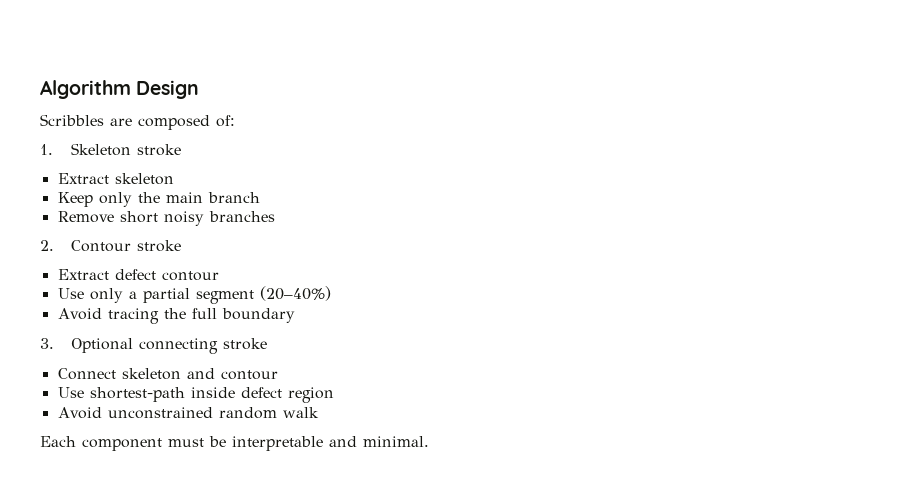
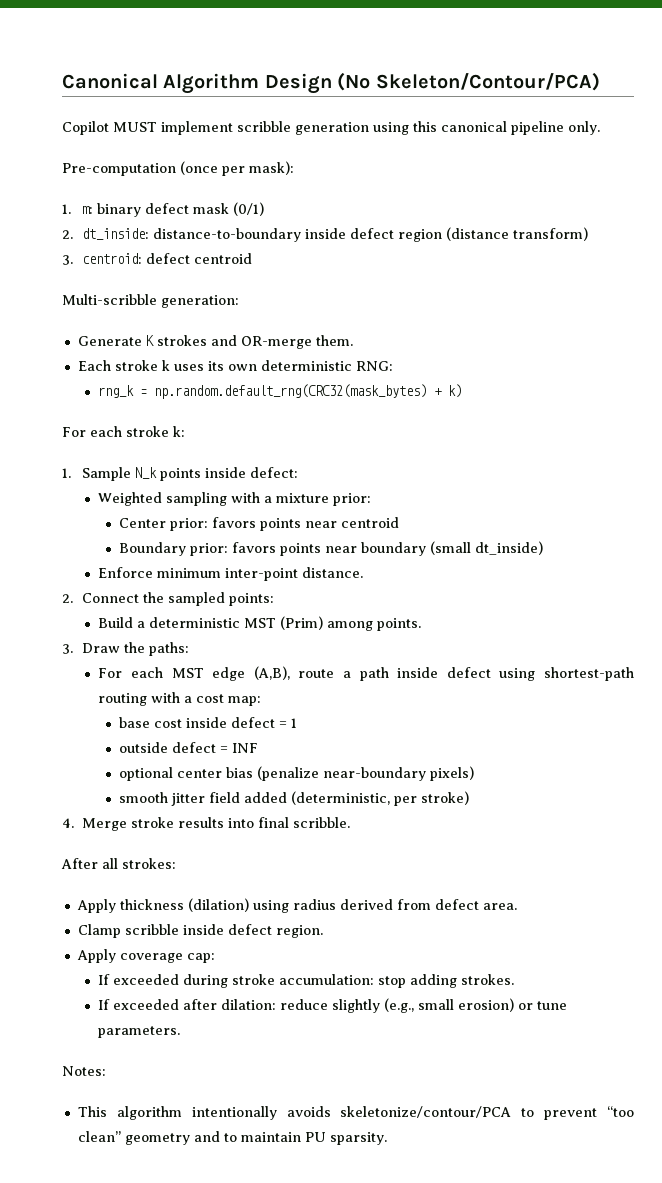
(40, 89) none -> [62,73,158,89] Canonical
[40,114,235,130] [40,143,181,156] [57,173,174,185] [57,192,260,207] [57,211,275,226] [40,240,181,252] [57,269,219,281] [57,286,331,304] [57,308,295,324] [40,338,267,354] [57,368,278,380] [57,387,334,403] [57,407,319,419] [40,436,429,451] // Scribbles are composed of: // 1. Skeleton stroke // Extract skeleton // Keep only the main branch // Remove short noisy branches // 2. Contour stroke // Extract defect contour // Use only a partial segment (20–40%) // Avoid tracing the full boundary // 3. Optional connecting stroke // Connect skeleton and contour // Use shortest-path inside defect region // Avoid unconstrained random walk // Each component must be interpretable and minimal. -> [337,72,600,91] [62,121,600,135] [62,161,294,176] [62,202,265,217] [62,227,589,242] [62,253,253,265] [62,294,239,308] [77,335,353,349] [77,360,393,371] [98,384,463,399] [62,426,185,437] [62,467,299,481] [98,492,372,506] [118,517,399,531] [118,541,543,556] [98,567,364,581] [62,592,275,606] [98,616,422,631] [62,642,190,656] [98,666,634,681] [98,692,262,706] [118,717,297,728] [118,742,258,753] [118,766,474,781] [118,791,469,806] [62,817,351,831] [61,858,176,869] [76,898,517,913] [77,924,323,938] [76,949,215,963] [98,974,515,988] [98,998,568,1013] [98,1026,181,1038] [62,1066,106,1076] [77,1106,634,1120] [77,1131,387,1145] (No Skeleton/Contour/PCA) // Copilot MUST implement scribble generation using this canonical pipeline only. // Pre-computation (once per mask): // 1. m: binary defect mask (0/1) // 2. dt_inside: distance-to-boundary inside defect region (distance transform) // 3. centroid: defect centroid // Multi-scribble generation: // Generate K strokes and OR-merge them. // Each stroke k uses its own deterministic RNG: // rng_k = np.random.default_rng(CRC32(mask_bytes) + k) // For each stroke k: // 1. Sample N_k points inside defect: // Weighted sampling with a mixture prior: // Center prior: favors points near centroid // Boundary prior: favors points near boundary (small dt_inside) // Enforce minimum inter-point distance. // 2. Connect the sampled points: // Build a deterministic MST (Prim) among points. // 3. Draw the paths: // For each MST edge (A,B), route a path inside defect using shortest-path routing with a cost map: // base cost inside defect = 1 // outside defect = INF // optional center bias (penalize near-boundary pixels) // smooth jitter field added (deterministic, per stroke) // 4. Merge stroke results into final scribble. // After all strokes: // Apply thickness (dilation) using radius derived from defect area. // Clamp scribble inside defect region. // Apply coverage cap: // If exceeded during stroke accumulation: stop adding strokes. // If exceeded after dilation: reduce slightly (e.g., small erosion) or tune parameters. // Notes: // This algorithm intentionally avoids skeletonize/contour/PCA to prevent “too clean” geometry and to maintain PU sparsity.

